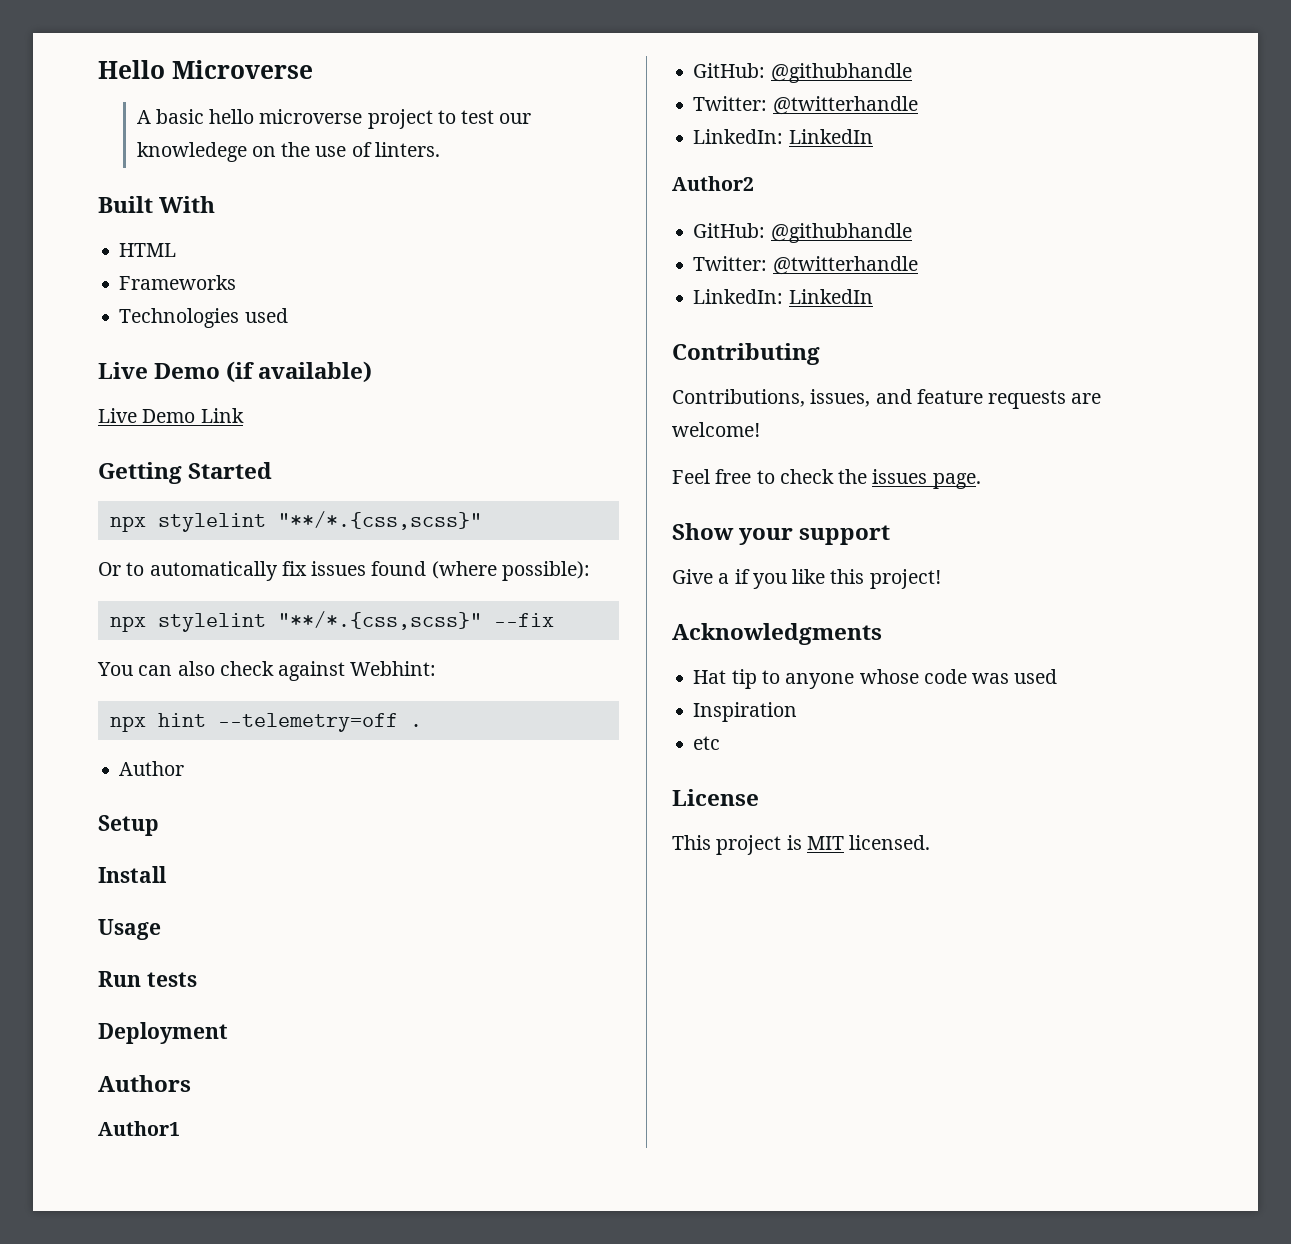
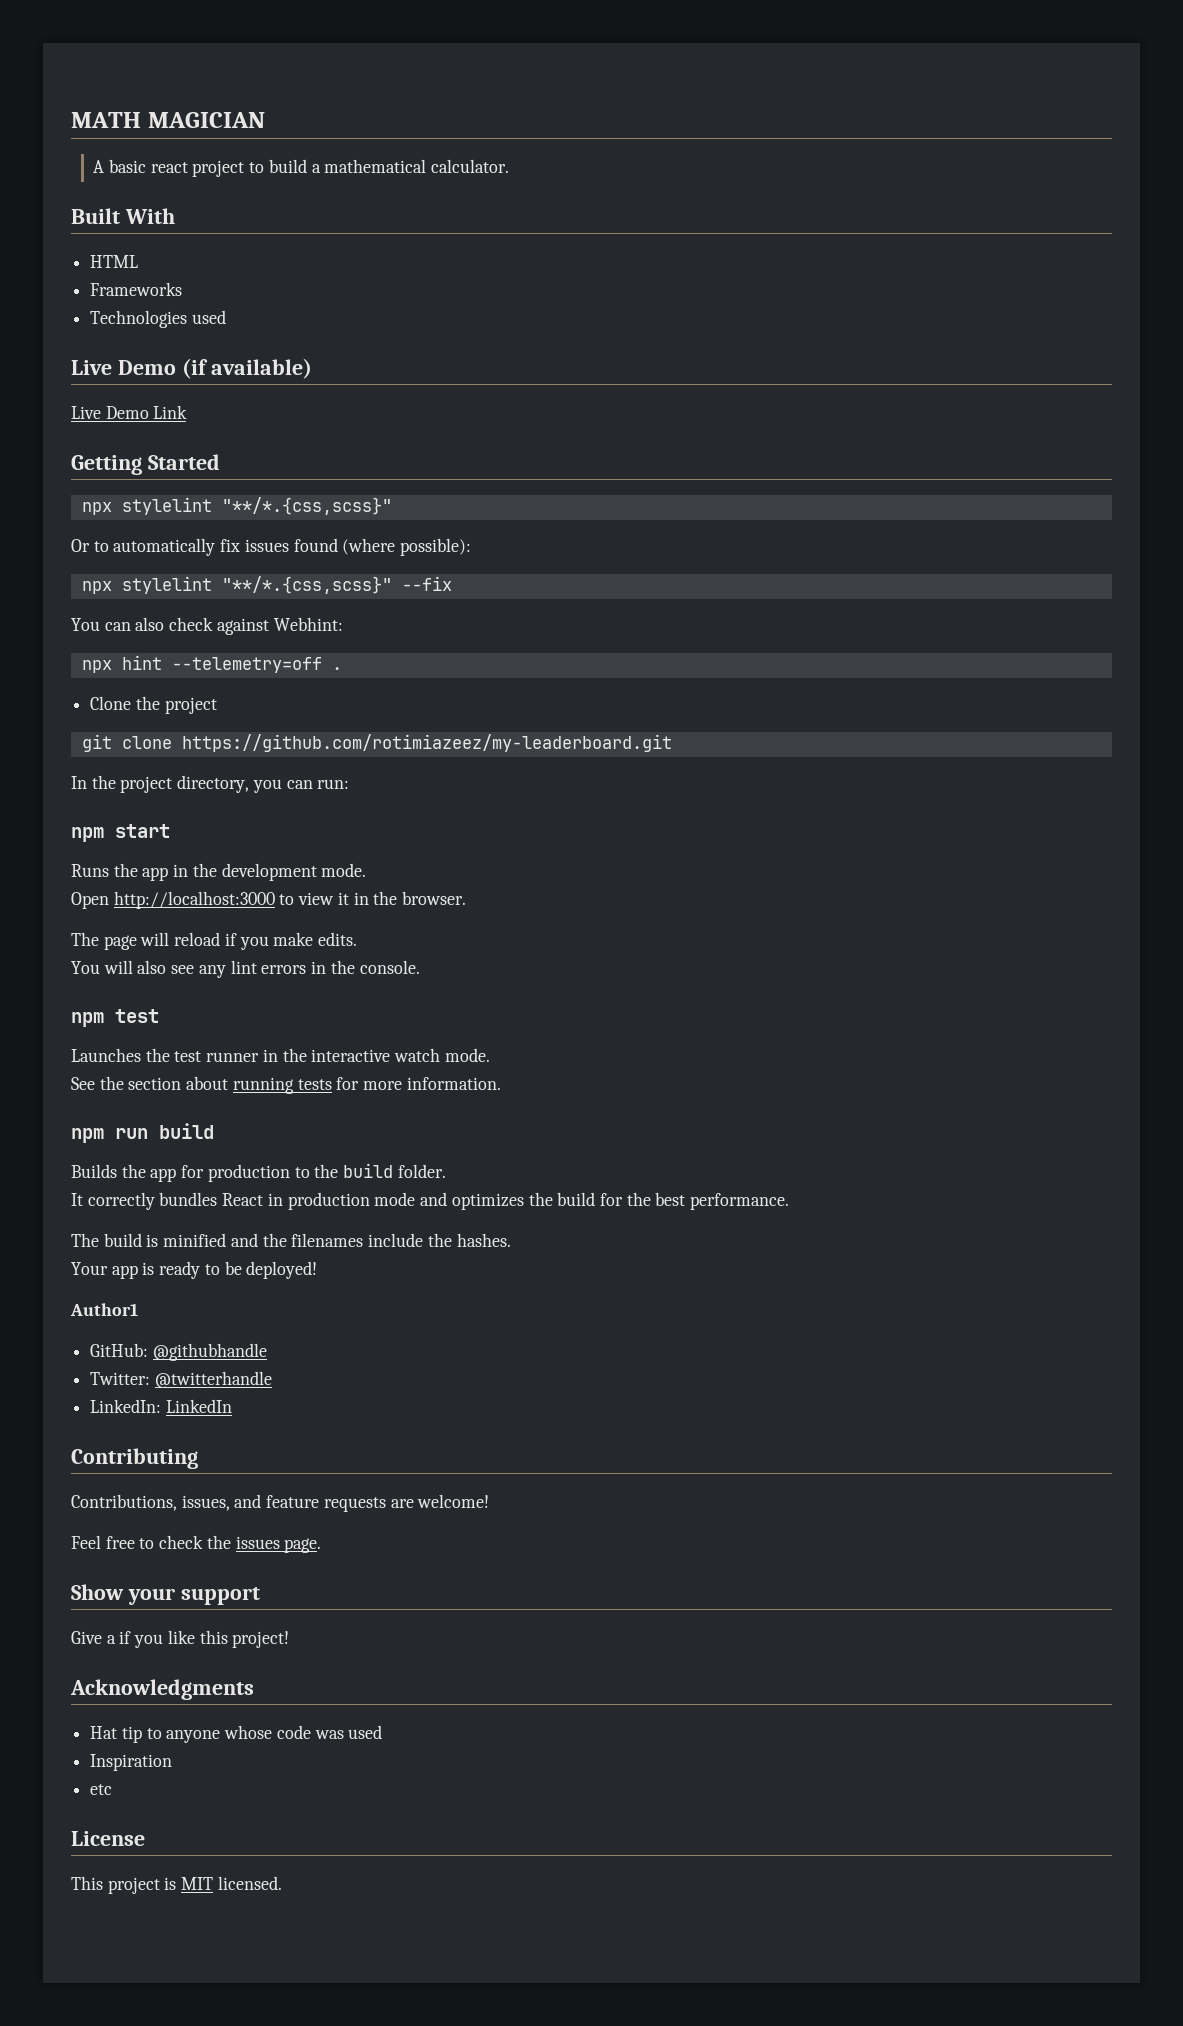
[98,60,313,79] Hello Microverse -> [71,112,265,128] MATH MAGICIAN
[209,109,532,129] [136,142,440,162] hello microverse project to test our knowledege on the use of linters. -> [150,159,510,177] react project to build a mathematical calculator.
[119,761,185,776] [98,815,159,836] [98,866,167,883] [98,919,161,940] [98,971,197,987] [98,1022,228,1044] [98,1075,191,1092] Author // Setup // Install // Usage // Run tests // Deployment // Authors -> [90,696,217,714] [81,734,672,752] [71,775,350,793] [71,824,170,842] [71,863,367,881] [71,891,467,909] [71,932,358,950] [71,960,420,978] [71,1009,159,1027] [71,1048,490,1062] [71,1076,501,1094] [71,1123,214,1143] [71,1163,446,1182] [71,1192,790,1210] [71,1233,511,1247] [71,1261,318,1279] Clone the project // git clone https://github.com/rotimiazeez/my-leaderboard.git // In the project directory, you can run: // npm start // Runs the app in the development mode. // Open http://localhost:3000 to view it in the browser. // The page will reload if you make edits. // You will also see any lint errors in the console. // npm test // Launches the test runner in the interactive watch mode. // See the section about running tests for more information. // npm run build // Builds the app for production to the build folder. // It correctly bundles React in production mode and optimizes the build for the best performance. // The build is minified and the filenames include the hashes. // Your app is ready to be deployed!
[672,176,754,191] [693,223,912,243] [693,256,918,275] [693,289,873,304] // Author2 // GitHub: @githubhandle // Twitter: @twitterhandle // LinkedIn: LinkedIn -> (232, 1406) none

